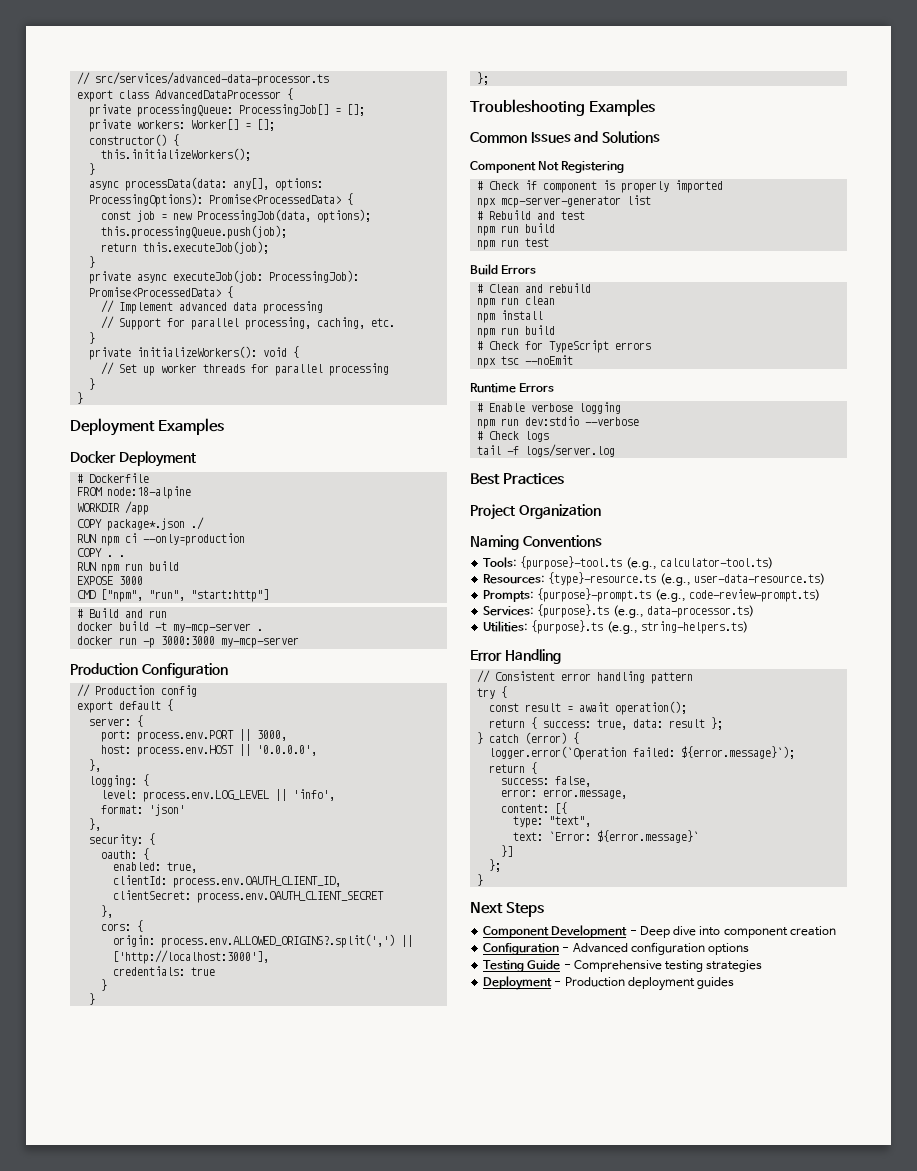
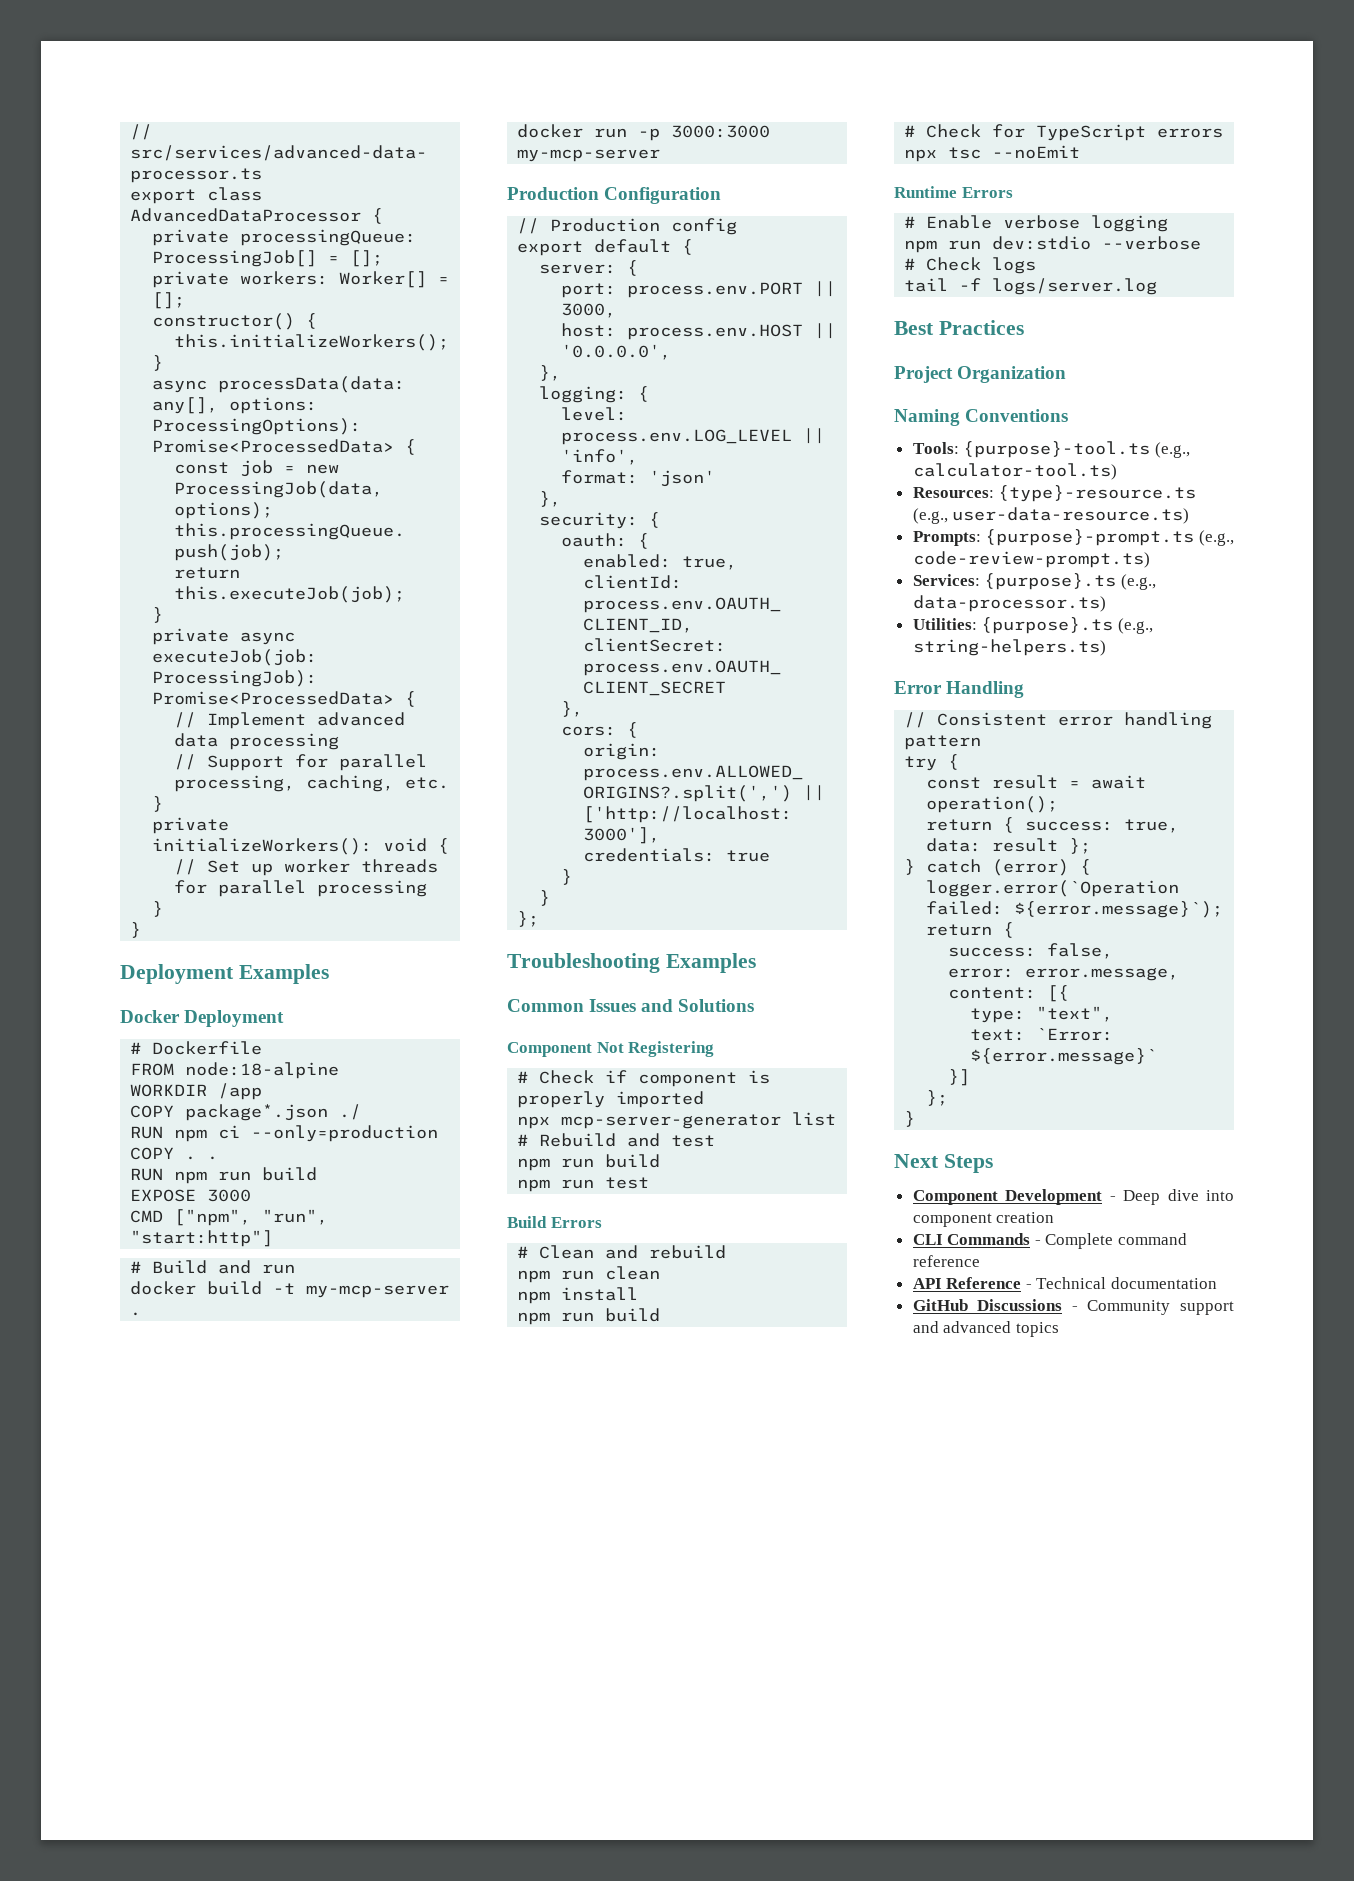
[483,942,750,955] [483,960,763,972] [483,976,735,991] Configuration - Advanced configuration options // Testing Guide - Comprehensive testing strategies // Deployment - Production deployment guides -> [912,1233,1188,1249] [912,1255,980,1267] [912,1277,1218,1289] [912,1299,1234,1315] [912,1321,1059,1337] CLI Commands - Complete command reference // API Reference - Technical documentation // GitHub Discussions - Community support and advanced topics

